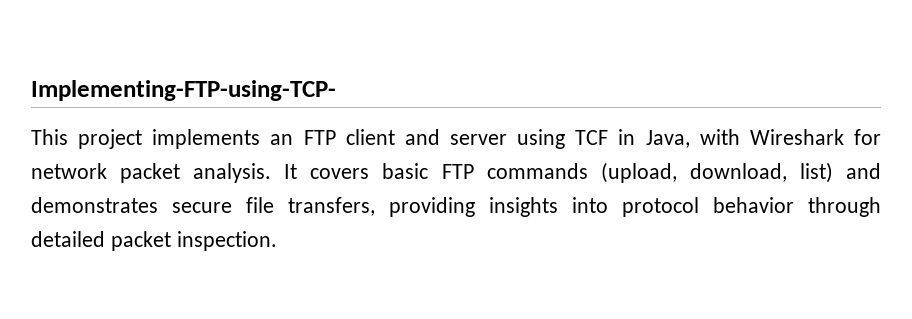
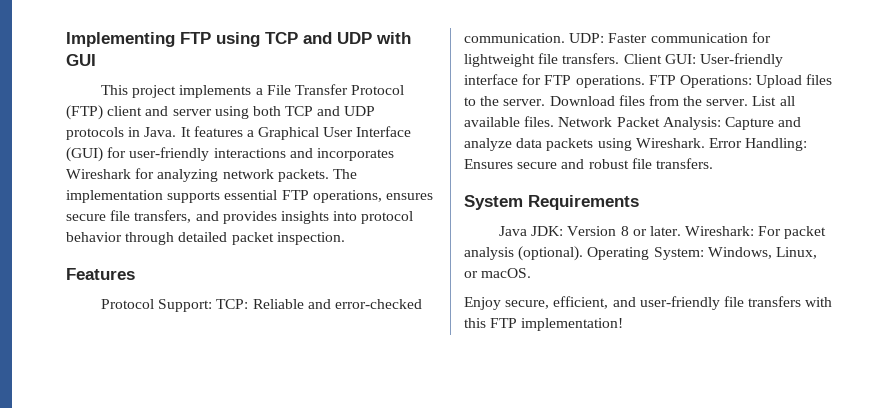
[31,80,336,101] [31,129,881,149] [31,162,881,183] [31,197,158,213] Implementing-FTP-using-TCP- // This project implements an FTP client and server using TCF in Java, with Wireshark for network packet analysis. It covers basic FTP commands (upload, download, list) and demonstrates -> [66,32,411,47] [66,54,96,66] [100,84,405,98] [66,105,376,120] [66,126,412,140] [66,147,394,162] [66,168,357,182] [66,190,433,203] Implementing FTP using TCP and UDP with GUI // This project implements a File Transfer Protocol (FTP) client and server using both TCP and UDP protocols in Java. It features a Graphical User Interface (GUI) for user-friendly interactions and incorporates Wireshark for analyzing network packets. The implementation supports essential FTP operations, ensures
[389,197,475,217] providing -> [195,211,277,224] and provides
(277, 241) none -> [66,268,135,280] [100,299,422,312] [464,32,771,43] [464,53,783,67] [464,74,833,88] [464,95,795,106] [464,116,802,130] [464,138,808,151] [464,158,713,169] [464,195,639,210] [498,226,827,239] [464,246,817,261] [464,268,532,278] [464,296,833,310] [464,318,624,331] // Features // Protocol Support: TCP: Reliable and error-checked communication. UDP: Faster communication for lightweight file transfers. Client GUI: User-friendly interface for FTP operations. FTP Operations: Upload files to the server. Download files from the server. List all available files. Network Packet Analysis: Capture and analyze data packets using Wireshark. Error Handling: Ensures secure and robust file transfers. // System Requirements // Java JDK: Version 8 or later. Wireshark: For packet analysis (optional). Operating System: Windows, Linux, or macOS. // Enjoy secure, efficient, and user-friendly file transfers with this FTP implementation!

